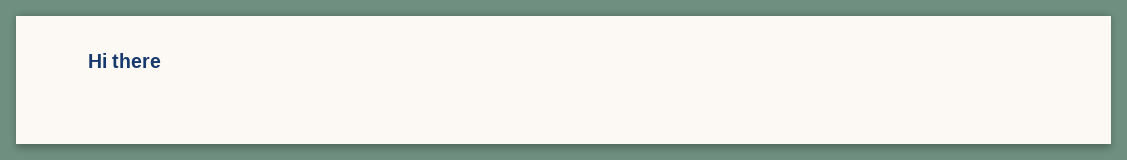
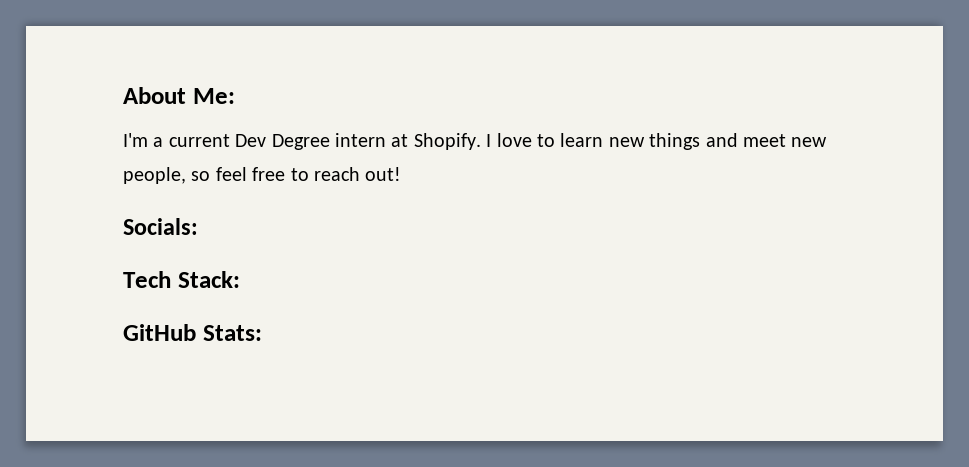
[88,53,162,68] Hi there -> [123,87,235,104] [123,133,828,150] [123,167,402,184] [123,218,198,235] [123,271,240,288] [123,324,262,341] About Me: // I'm a current Dev Degree intern at Shopify. I love to learn new things and meet new people, so feel free to reach out! // Socials: // Tech Stack: // GitHub Stats:

